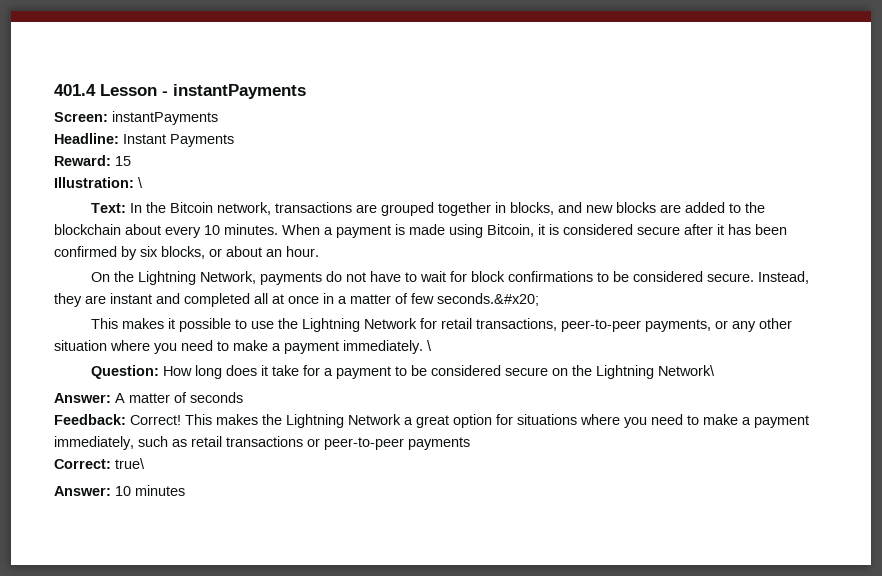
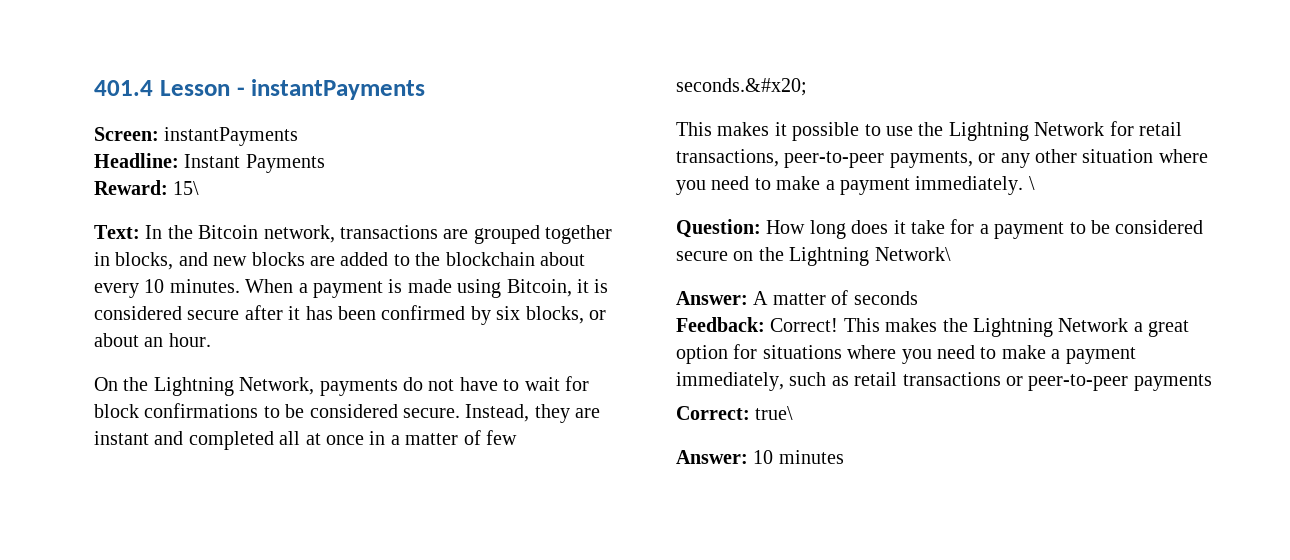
[115,156,131,166] [54,177,143,188] 15 // Illustration: \ -> [173,181,200,195] 15\

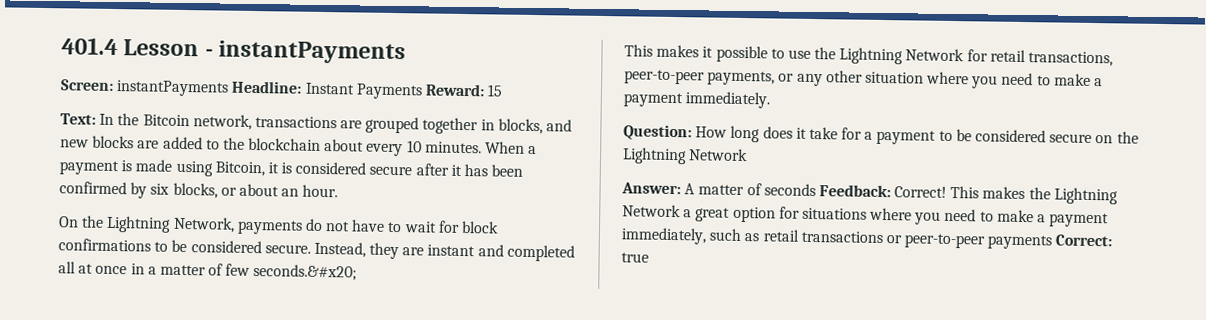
(299, 136) // -> (230, 88) none
[94,180,200,195] // Reward: 15\ -> [424,83,504,97] Reward: 15
[1028,176,1035,190] \ -> (771, 100) none
[874,247,951,261] Network\ -> [689,148,749,162] Network
(918, 298) // -> (816, 190) none
[676,406,794,420] [676,450,844,464] // Correct: true\ // Answer: 10 minutes -> [1055,234,1113,247] [621,252,649,263] Correct: true

